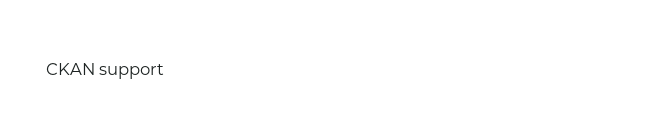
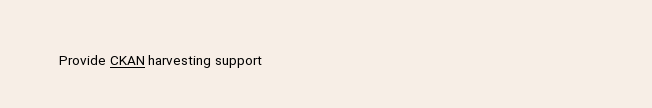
[46,63,95,75] CKAN -> [59,55,212,68] Provide CKAN harvesting

